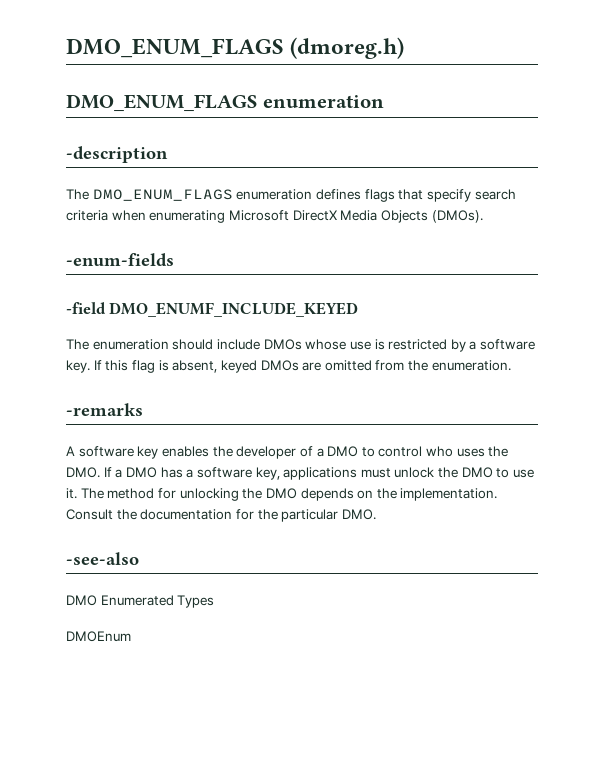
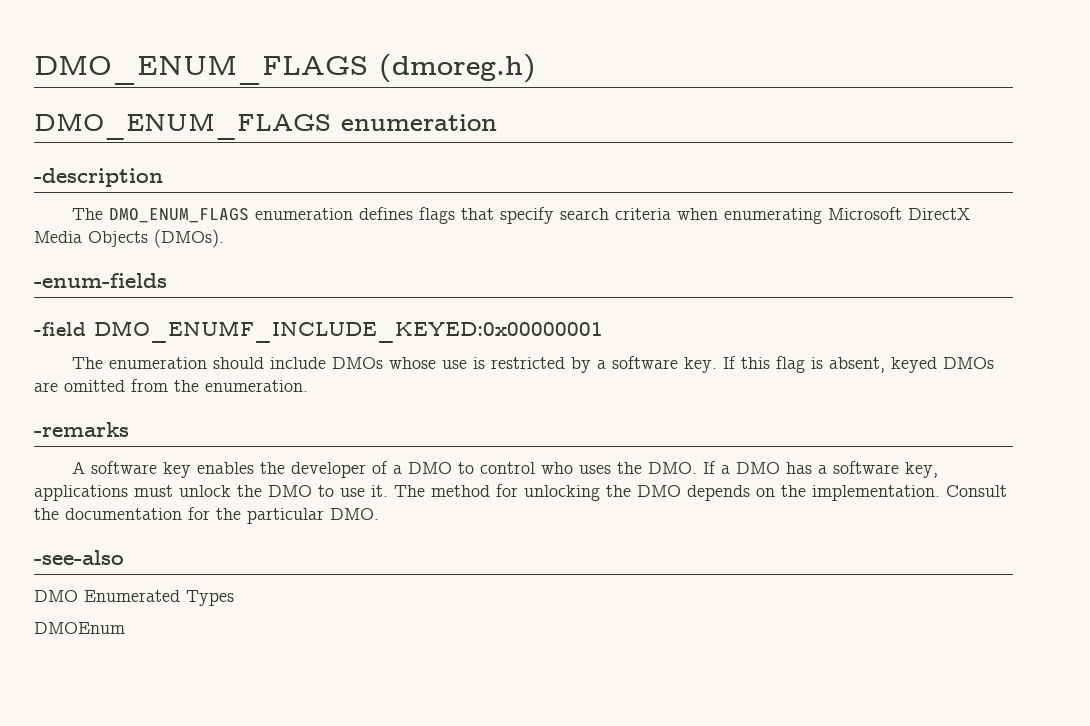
[109,302,359,317] DMO_ENUMF_INCLUDE_KEYED -> [94,320,603,343] DMO_ENUMF_INCLUDE_KEYED:0x00000001

